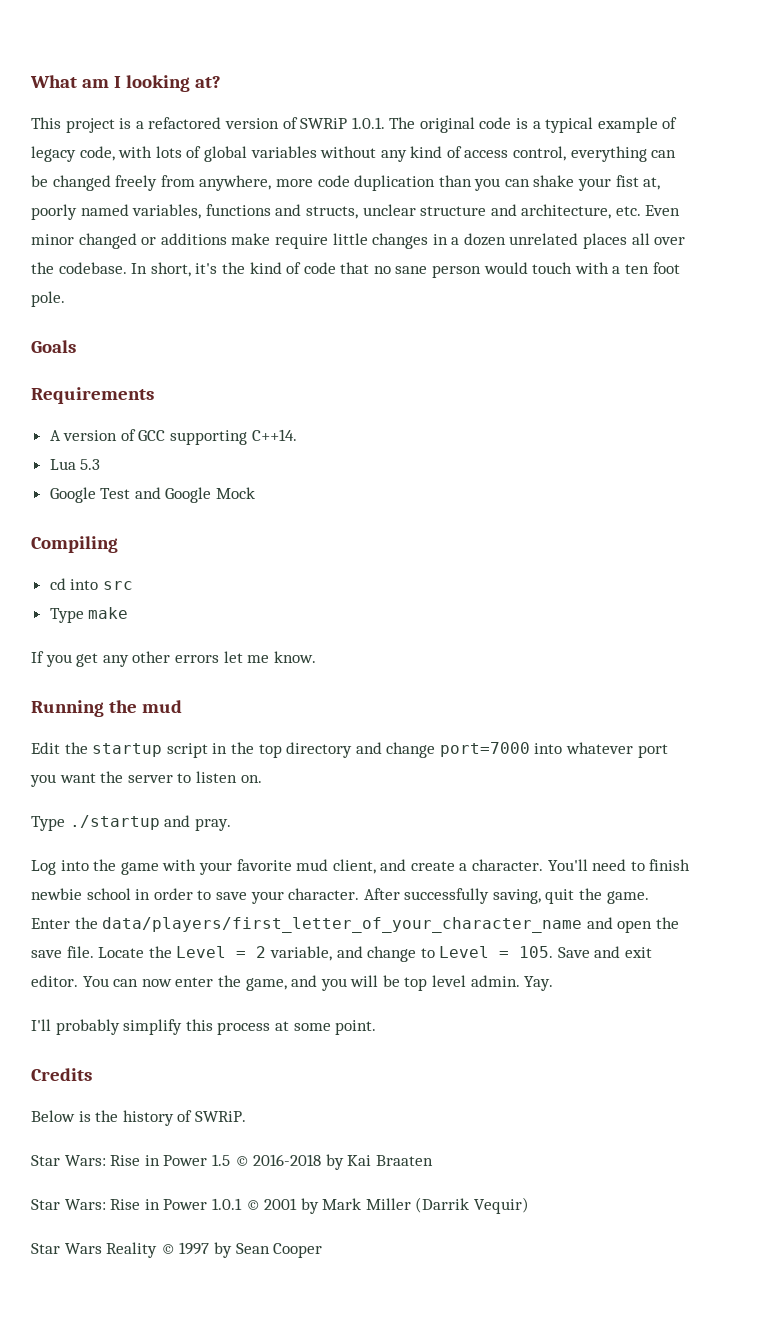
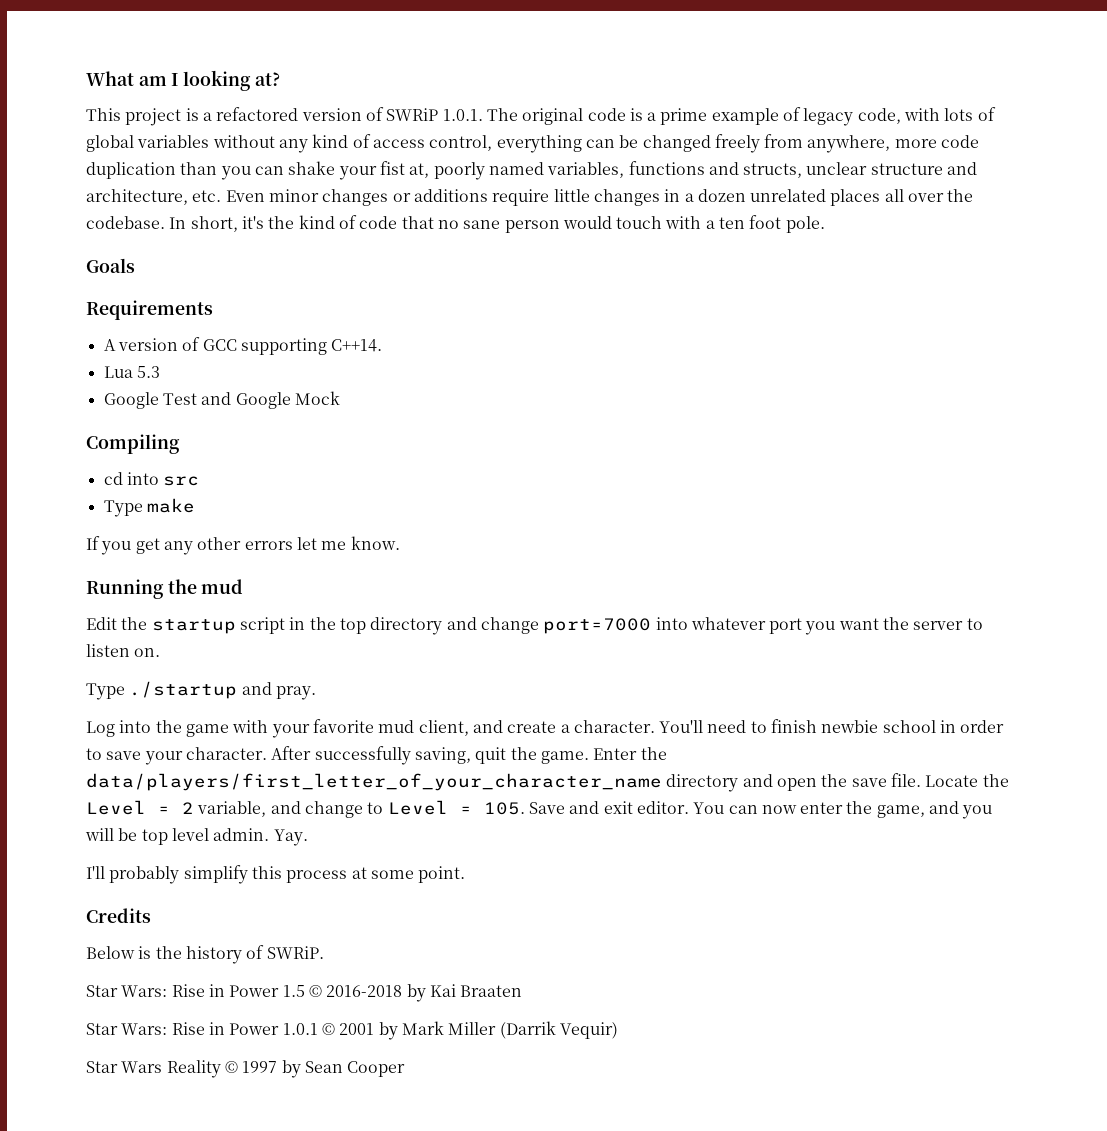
[545,117,594,133] typical -> [660,108,708,125] prime
[78,233,137,249] changed -> [322,189,389,206] changes
[231,233,271,245] make -> (488, 195) none
(583, 925) none -> [666,774,739,792] directory

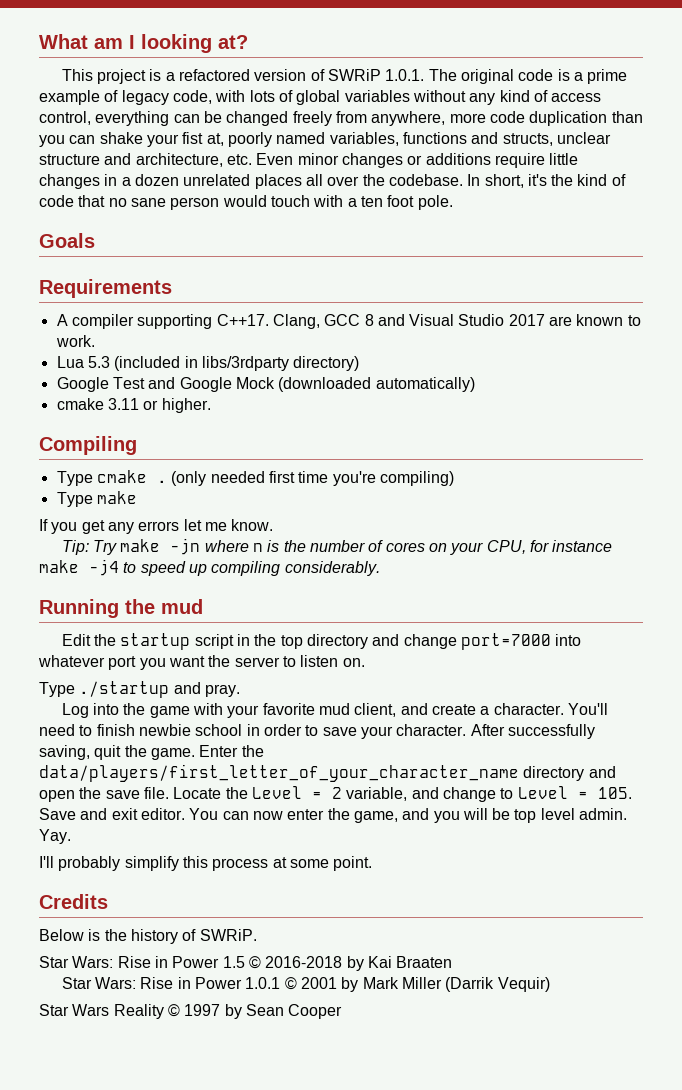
[117,337,383,355] [103,366,160,378] version of GCC supporting C++14. // Lua 5.3 -> [71,314,641,329] [55,335,95,347] [56,356,360,371] compiler supporting C++17. Clang, GCC 8 and Visual Studio 2017 are known to work. // Lua 5.3 (included in libs/3rdparty directory)
[86,434,180,454] [103,472,200,486] // Compiling // cd into src -> [278,377,475,392] [56,398,211,413] [39,436,137,455] [56,470,454,486] (downloaded automatically) // cmake 3.11 or higher. // Compiling // Type cmake . (only needed first time you're compiling)
[197,537,242,550] other -> (134, 528) none
(400, 543) none -> [61,538,613,555] [39,559,380,576] // Tip: Try make -jn where n is the number of cores on your CPU, for instance make -j4 to speed up compiling considerably.

